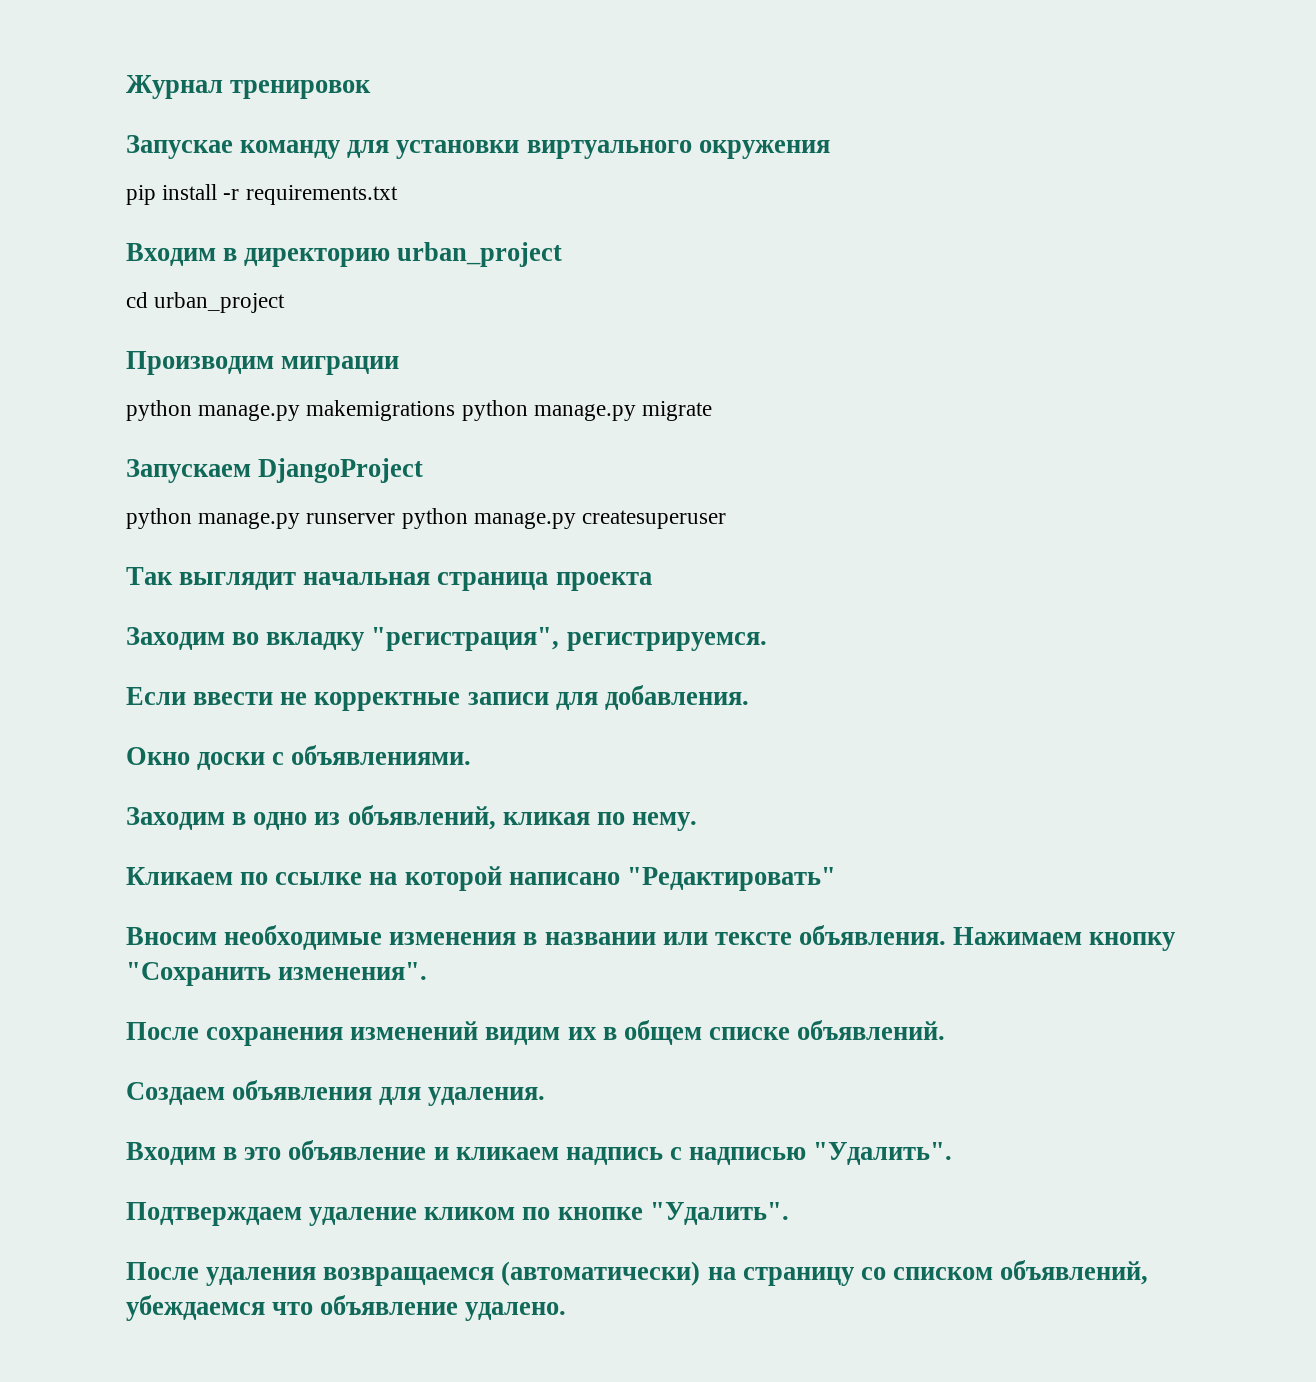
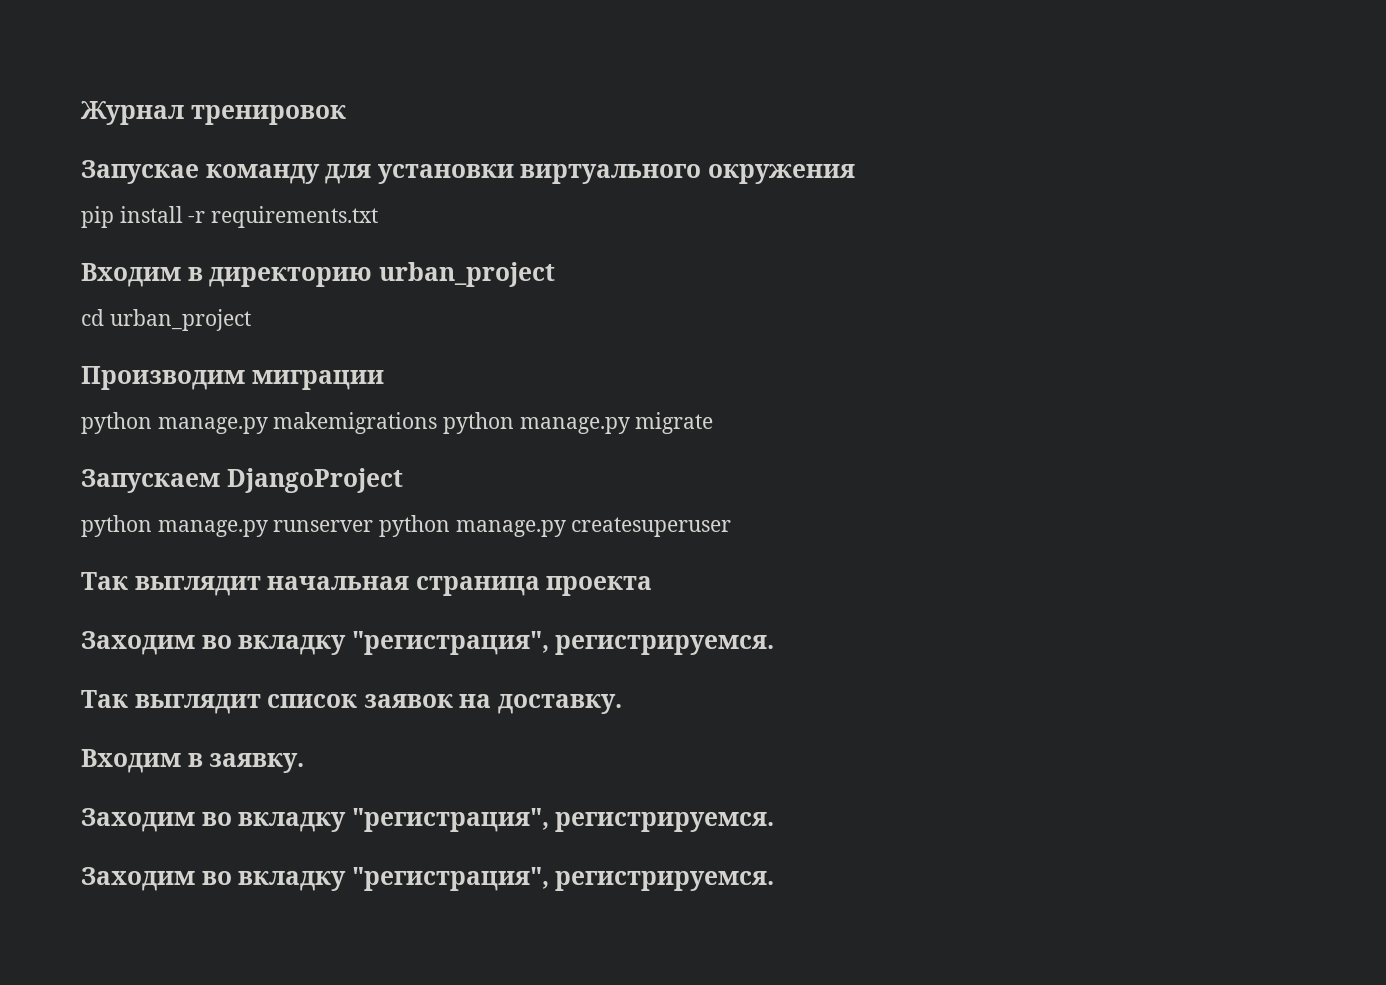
[126,685,749,711] [126,745,472,770] [126,805,698,831] [126,866,836,891] [126,925,1176,951] [126,962,428,986] [126,1020,946,1046] [126,1080,546,1106] [126,1140,953,1165] [126,1202,789,1226] [126,1260,1149,1286] [126,1295,567,1321] Если ввести не корректные записи для добавления. // Окно доски с объявлениями. // Заходим в одно из объявлений, кликая по нему. // Кликаем по ссылке на которой написано "Редактировать" // Вносим необходимые изменения в названии или тексте объявления. Нажимаем кнопку "Сохранить изменения". // После сохранения изменений видим их в общем списке объявлений. // Создаем объявления для удаления. // Входим в это объявление и кликаем надпись с надписью "Удалить". // Подтверждаем удаление кликом по кнопке "Удалить". // После удаления возвращаемся (автоматически) на страницу со списком объявлений, убеждаемся что объявление удалено. -> [81,690,623,714] [81,749,305,773] [81,808,775,832] [81,867,775,891] Так выглядит список заявок на доставку. // Входим в заявку. // Заходим во вкладку "регистрация", регистрируемся. // Заходим во вкладку "регистрация", регистрируемся.

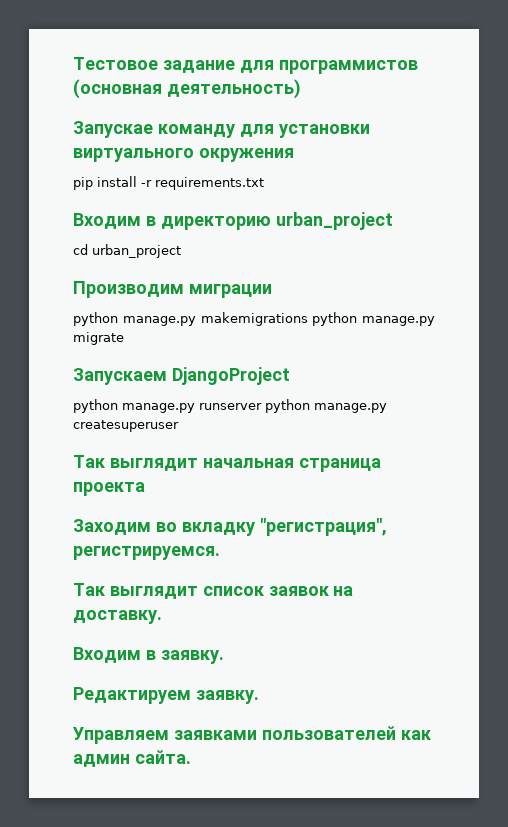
[81,101,346,125] Журнал тренировок -> [73,57,418,74] [73,79,301,99] Тестовое задание для программистов (основная деятельность)
[81,808,775,832] [81,867,775,891] Заходим во вкладку "регистрация", регистрируемся. // Заходим во вкладку "регистрация", регистрируемся. -> [73,687,259,704] [72,726,431,744] [73,750,191,767] Редактируем заявку. // Управляем заявками пользователей как админ сайта.

